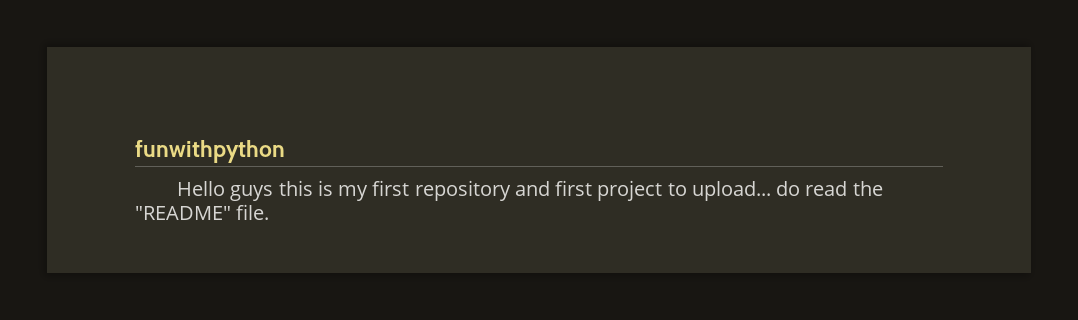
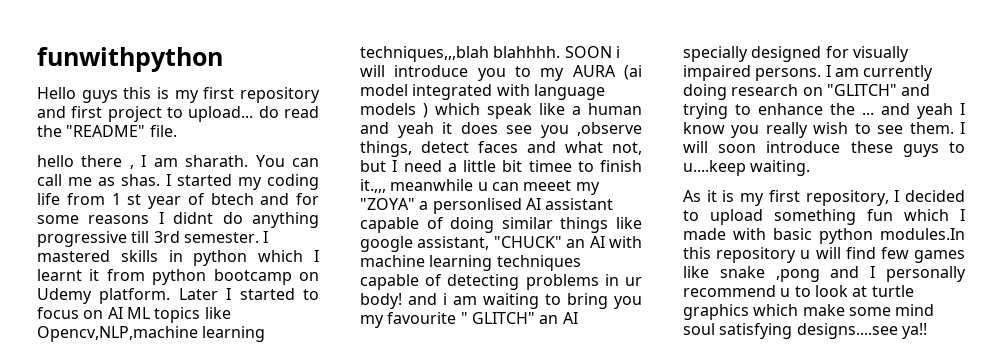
(270, 212) none -> [37,155,319,169] [37,174,319,190] [37,193,319,209] [37,212,319,228] [37,231,269,247] [37,250,320,266] [37,269,319,285] [37,288,319,304] [37,307,231,323] [37,326,266,342] [360,46,620,62] [360,65,642,81] [360,84,605,100] [360,103,642,119] [360,122,642,138] [360,141,642,157] [360,160,642,172] [360,179,600,195] [360,198,614,214] [360,217,642,233] [360,236,642,252] [360,255,581,271] [360,274,642,290] [360,293,642,309] [360,312,578,328] [683,46,909,62] [683,65,934,81] [683,84,931,100] [683,103,965,119] [683,122,965,138] [683,141,965,157] [683,160,811,176] [683,190,965,206] [683,209,965,225] [683,228,965,244] [683,247,965,263] [683,266,966,282] [683,285,914,297] [683,304,935,320] [683,323,927,339] // hello there , I am sharath. You can call me as shas. I started my coding life from 1 st year of btech and for some reasons I didnt do anything progressive till 3rd semester. I mastered skills in python which I learnt it from python bootcamp on Udemy platform. Later I started to focus on AI ML topics like Opencv,NLP,machine learning techniques,,,blah blahhhh. SOON i will introduce you to my AURA (ai model integrated with language models ) which speak like a human and yeah it does see you ,observe things, detect faces and what not, but I need a little bit timee to finish it.,,, meanwhile u can meeet my "ZOYA" a personlised AI assistant capable of doing similar things like google assistant, "CHUCK" an AI with machine learning techniques capable of detecting problems in ur body! and i am waiting to bring you my favourite " GLITCH" an AI specially designed for visually impaired persons. I am currently doing research on "GLITCH" and trying to enhance the ... and yeah I know you really wish to see them. I will soon introduce these guys to u....keep waiting. // As it is my first repository, I decided to upload something fun which I made with basic python modules.In this repository u will find few games like snake ,pong and I personally recommend u to look at turtle graphics which make some mind soul satisfying designs....see ya!!

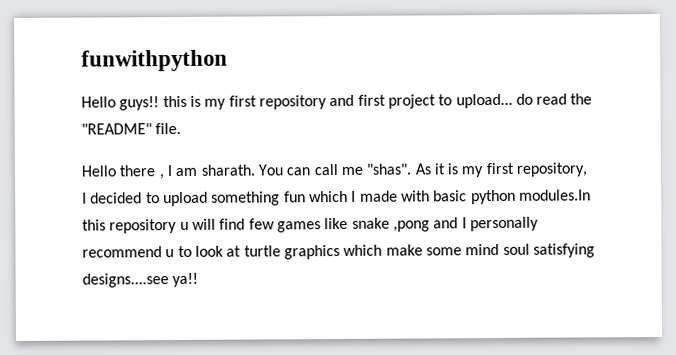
[81,90,118,103] guys -> [119,96,160,111] guys!!
[37,155,74,167] hello -> [81,165,116,177] Hello
[98,174,319,190] [37,193,319,209] [37,212,319,228] [37,231,269,247] [37,250,320,266] [37,269,319,285] [37,288,319,304] [37,307,231,323] [37,326,266,342] [360,46,620,62] [360,65,642,81] [360,84,605,100] [360,103,642,119] [360,122,642,138] [360,141,642,157] [360,160,642,172] [360,179,600,195] [360,198,614,214] [360,217,642,233] [360,236,642,252] [360,255,581,271] [360,274,642,290] [360,293,642,309] [360,312,578,328] [683,46,909,62] [683,65,934,81] [683,84,931,100] [683,103,965,119] [683,122,965,138] [683,141,965,157] [683,160,811,176] as shas. I started my coding life from 1 st year of btech and for some reasons I didnt do anything progressive till 3rd semester. I mastered skills in python which I learnt it from python bootcamp on Udemy platform. Later I started to focus on AI ML topics like Opencv,NLP,machine learning techniques,,,blah blahhhh. SOON i will introduce you to my AURA (ai model integrated with language models ) which speak like a human and yeah it does see you ,observe things, detect faces and what not, but I need a little bit timee to finish it.,,, meanwhile u can meeet my "ZOYA" a personlised AI assistant capable of doing similar things like google assistant, "CHUCK" an AI with machine learning techniques capable of detecting problems in ur body! and i am waiting to bring you my favourite " GLITCH" an AI specially designed for visually impaired persons. I am currently doing research on "GLITCH" and trying to enhance the ... and yeah I know you really wish to see them. I will soon introduce these guys to u....keep waiting. // -> [366,163,412,175] "shas".

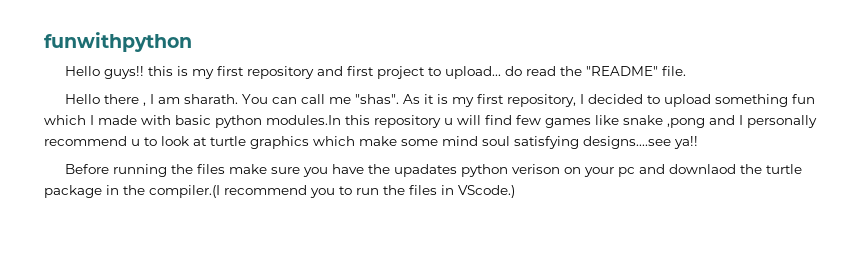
(199, 280) none -> [64,164,802,177] [44,185,515,198] // Before running the files make sure you have the upadates python verison on your pc and downlaod the turtle package in the compiler.(I recommend you to run the files in VScode.)

